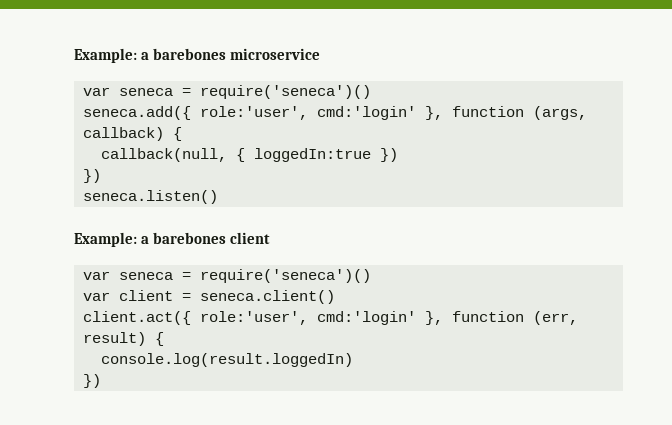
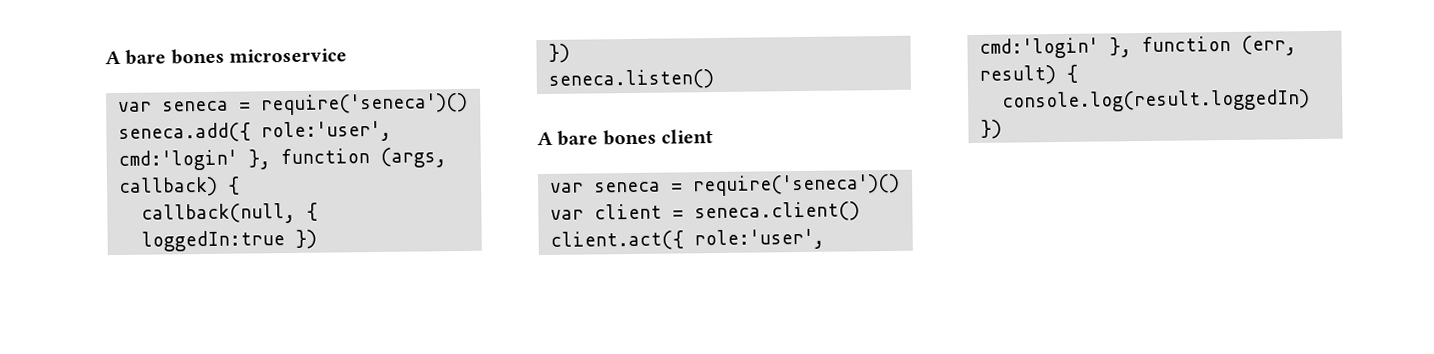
[74,48,227,63] Example: a barebones -> [105,48,225,65] A bare bones
[74,232,227,247] Example: a barebones -> [537,129,657,146] A bare bones

